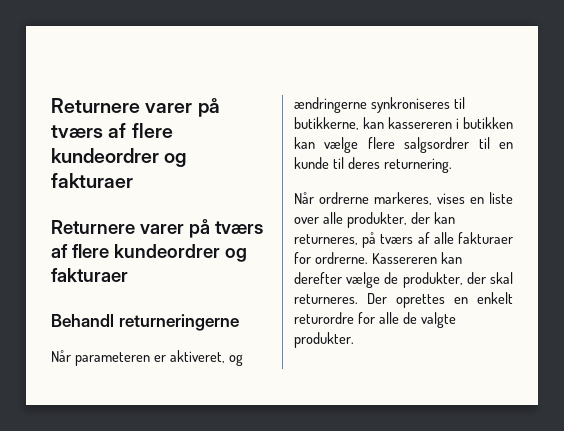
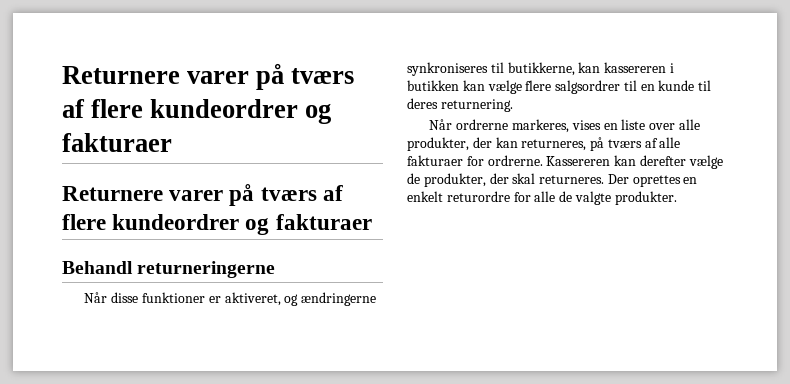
[74,352,150,366] parameteren -> [111,292,206,303] disse funktioner

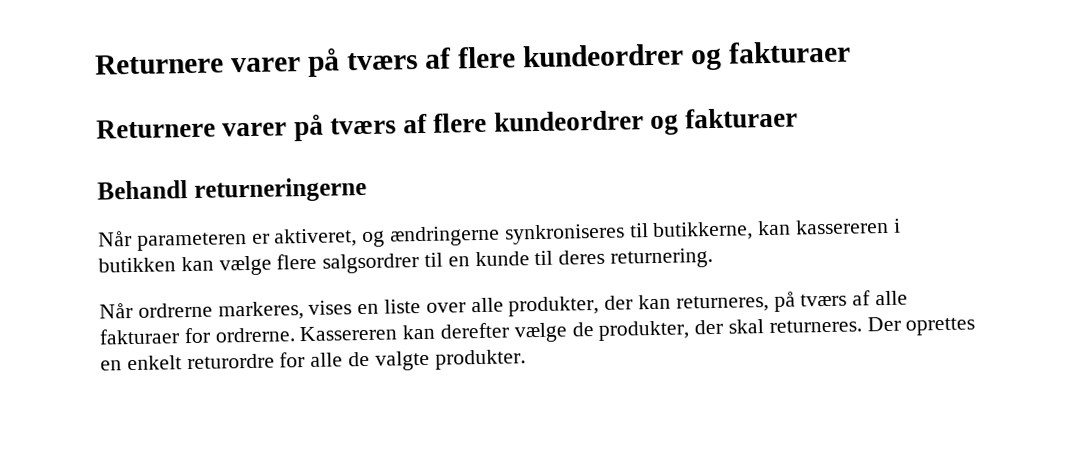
[111,292,206,303] disse funktioner -> [136,232,247,251] parameteren

